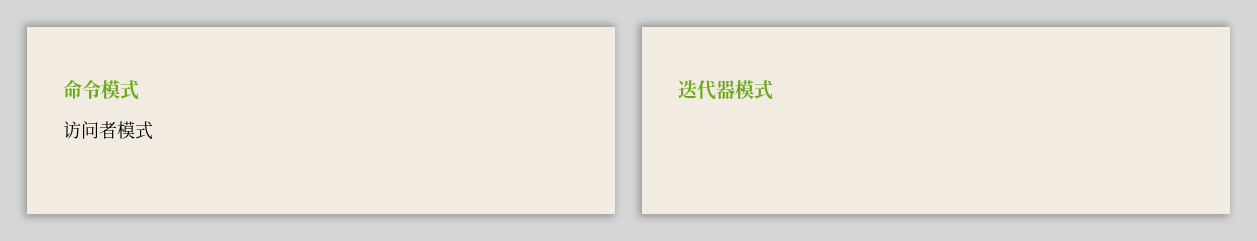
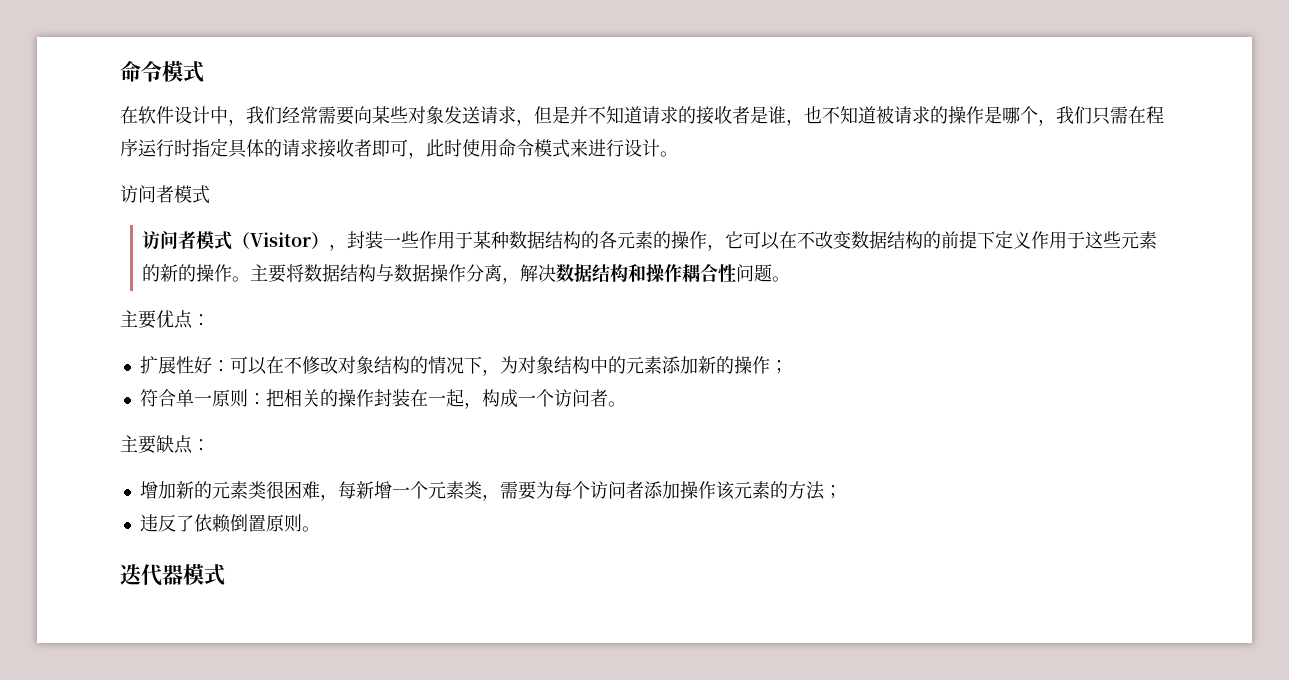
[63,121,153,140] 访问者模式 -> [120,106,1164,126] [120,138,678,159] [120,185,210,204] [142,230,1158,251] [142,263,791,284] [120,310,210,329] [139,356,788,376] [139,389,626,409] [120,435,210,454] [139,481,842,501] [139,514,320,533] 在软件设计中，我们经常需要向某些对象发送请求，但是并不知道请求的接收者是谁，也不知道被请求的操作是哪个，我们只需在程序运行时指定具体的请求接收者即可，此时使用命令模式来进行设计。 // 访问者模式 // 访问者模式（Visitor），封装一些作用于某种数据结构的各元素的操作，它可以在不改变数据结构的前提下定义作用于这些元素的新的操作。主要将数据结构与数据操作分离，解决数据结构和操作耦合性问题。 // 主要优点： // 扩展性好：可以在不修改对象结构的情况下，为对象结构中的元素添加新的操作； // 符合单一原则：把相关的操作封装在一起，构成一个访问者。 // 主要缺点： // 增加新的元素类很困难，每新增一个元素类，需要为每个访问者添加操作该元素的方法； // 违反了依赖倒置原则。

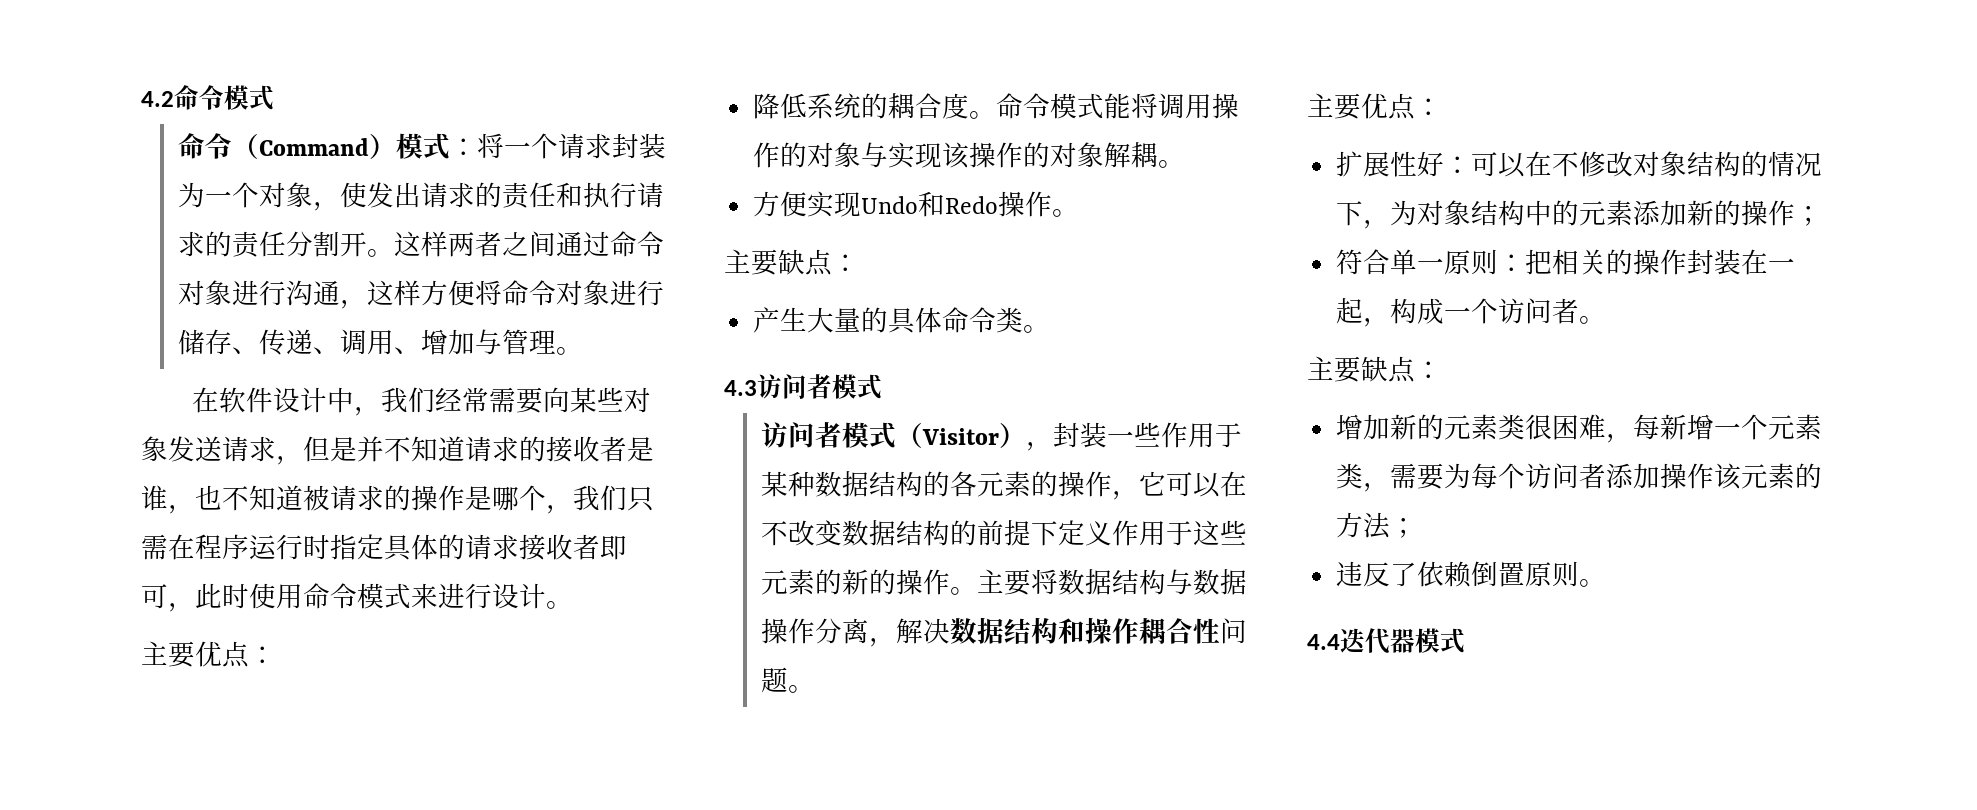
[120,61,204,83] 命令模式 -> [141,85,274,111] [178,133,667,160] [178,182,665,211] [178,231,665,258] [178,280,665,309] [178,329,584,355] 4.2命令模式 // 命令（Command）模式：将一个请求封装为一个对象，使发出请求的责任和执行请求的责任分割开。这样两者之间通过命令对象进行沟通，这样方便将命令对象进行储存、传递、调用、增加与管理。
(678, 154) none -> [141,641,276,668] [753,93,1240,119] [753,142,1186,169] [753,191,1080,218] [724,249,859,276] [753,307,1051,334] [724,380,757,396] 主要优点： // 降低系统的耦合度。命令模式能将调用操作的对象与实现该操作的对象解耦。 // 方便实现Undo和Redo操作。 // 主要缺点： // 产生大量的具体命令类。 // 4.3
(320, 529) none -> [1307,634,1340,650] 4.4

